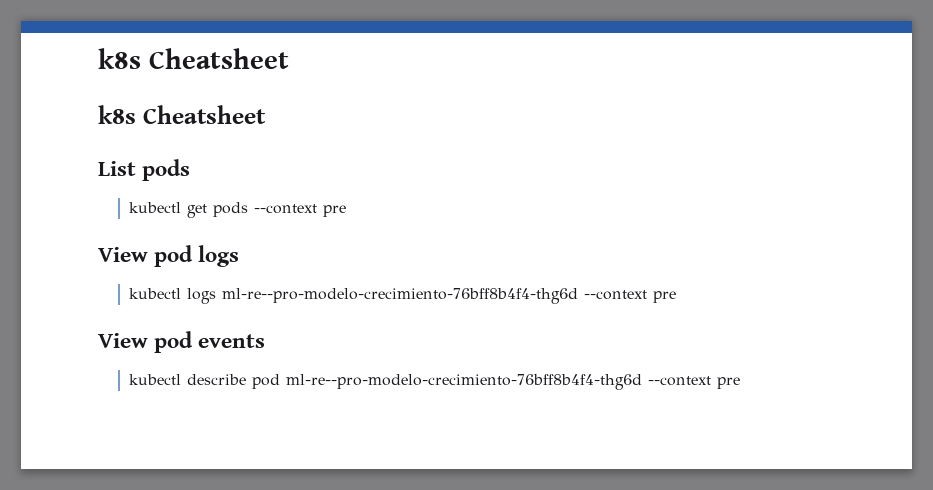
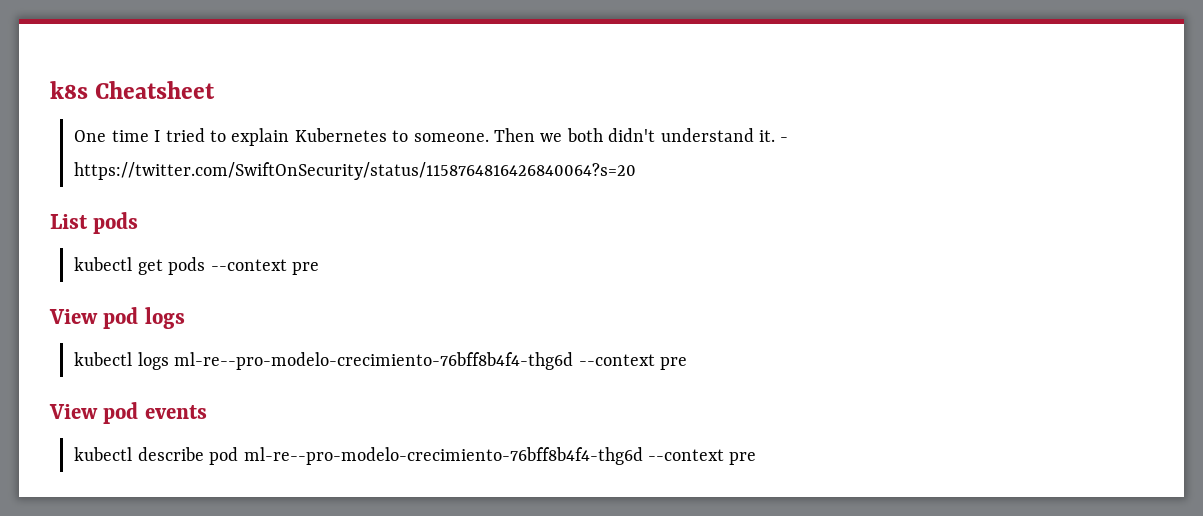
[98,48,289,69] [98,105,266,124] k8s Cheatsheet // k8s Cheatsheet -> [50,81,216,99] [74,128,789,146] [74,162,637,180] k8s Cheatsheet // One time I tried to explain Kubernetes to someone. Then we both didn't understand it. - https://twitter.com/SwiftOnSecurity/status/1158764816426840064?s=20

